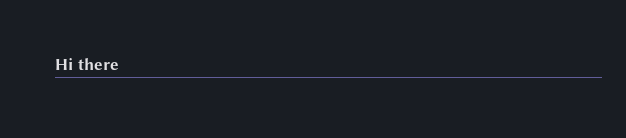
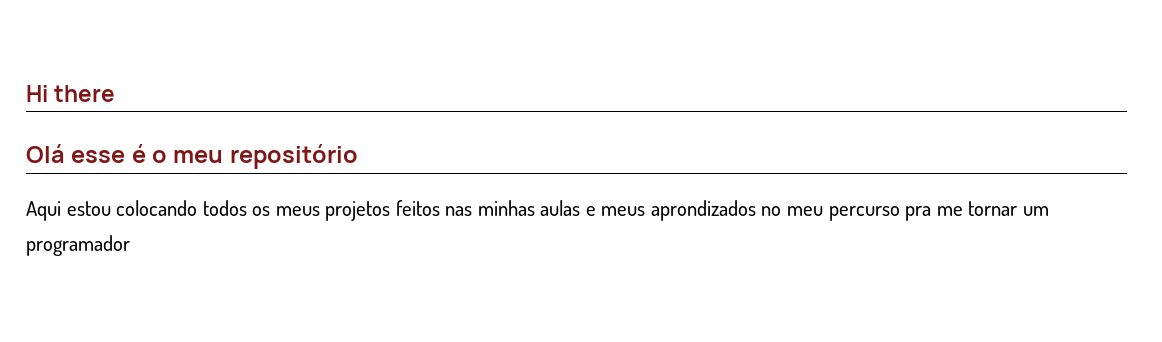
(119, 64) none -> [26,144,358,169] [26,200,1049,221] [26,235,130,256] // Olá esse é o meu repositório // Aqui estou colocando todos os meus projetos feitos nas minhas aulas e meus aprondizados no meu percurso pra me tornar um programador

